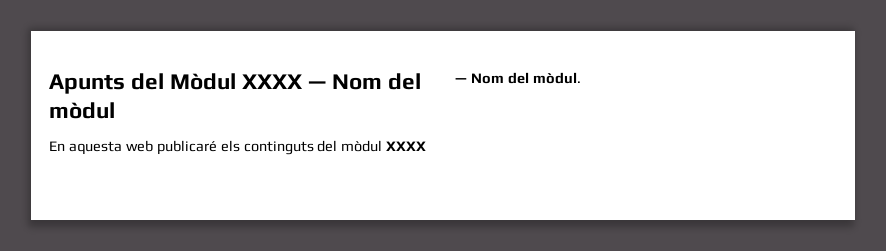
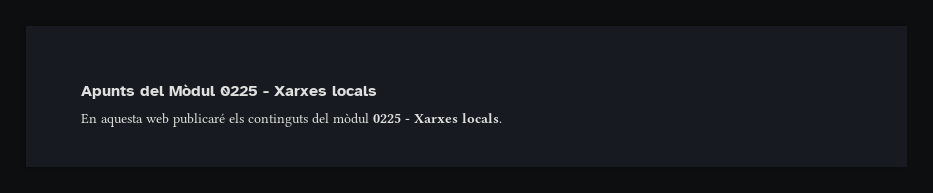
[242,73,422,90] [49,102,115,119] XXXX — Nom del mòdul -> [220,86,377,96] 0225 - Xarxes locals
[386,141,427,151] [455,72,581,84] XXXX — Nom del mòdul. -> [373,113,502,123] 0225 - Xarxes locals.

